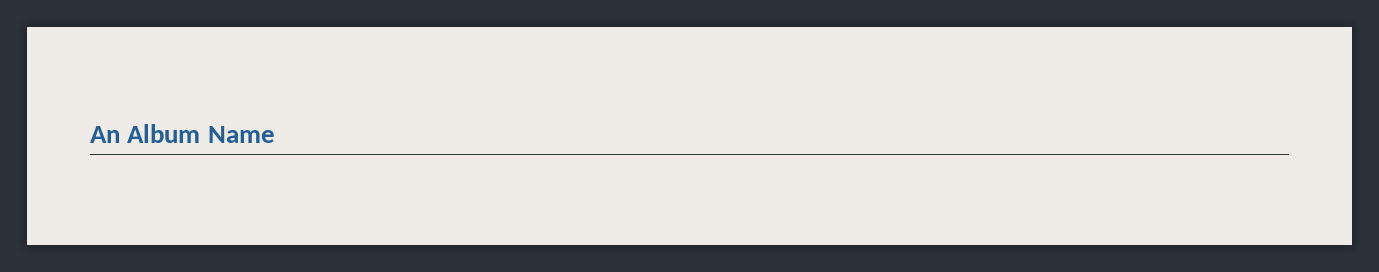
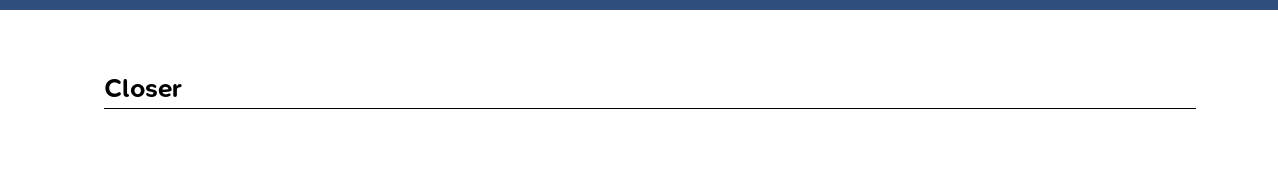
[90,124,275,143] An Album Name -> [104,78,182,98] Closer

